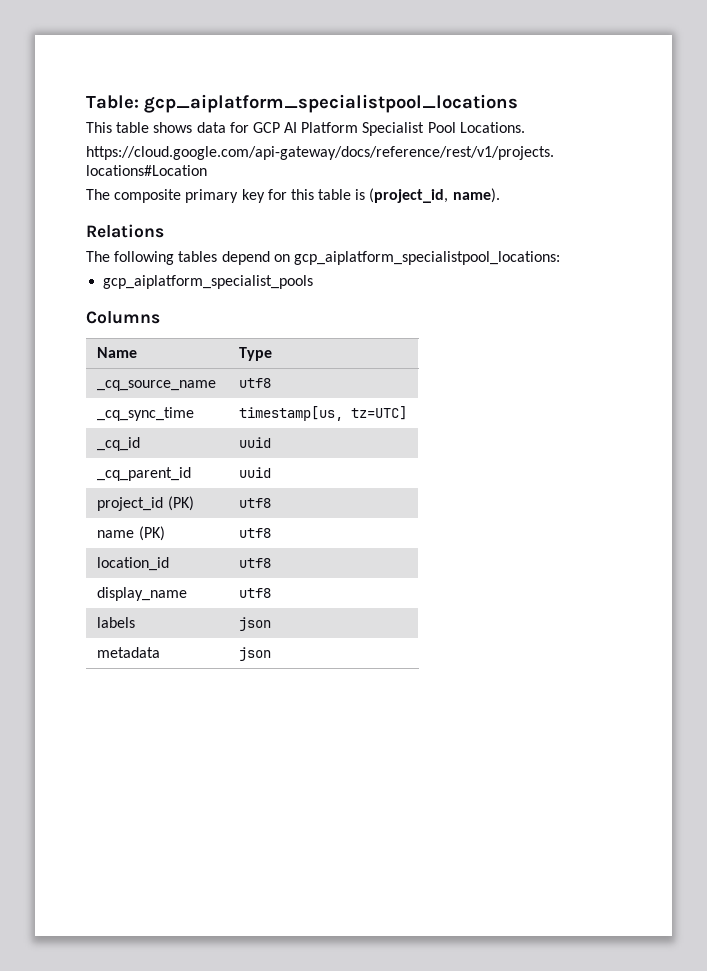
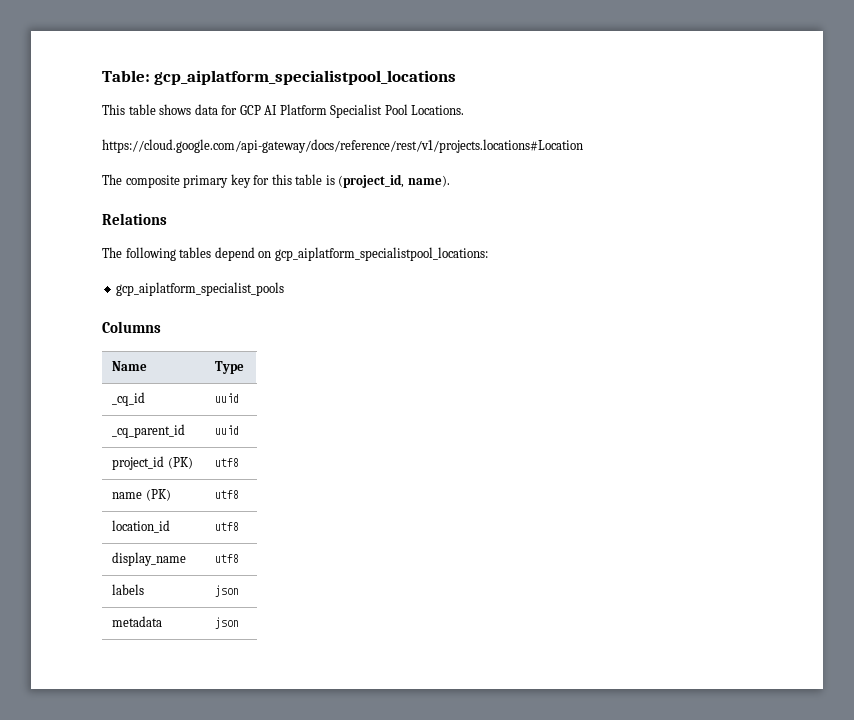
[97,380,217,391] [239,378,272,388] [97,407,195,421] [239,406,408,421] // _cq_source_name | utf8 // _cq_sync_time | timestamp[us, tz=UTC] -> (245, 367) none

